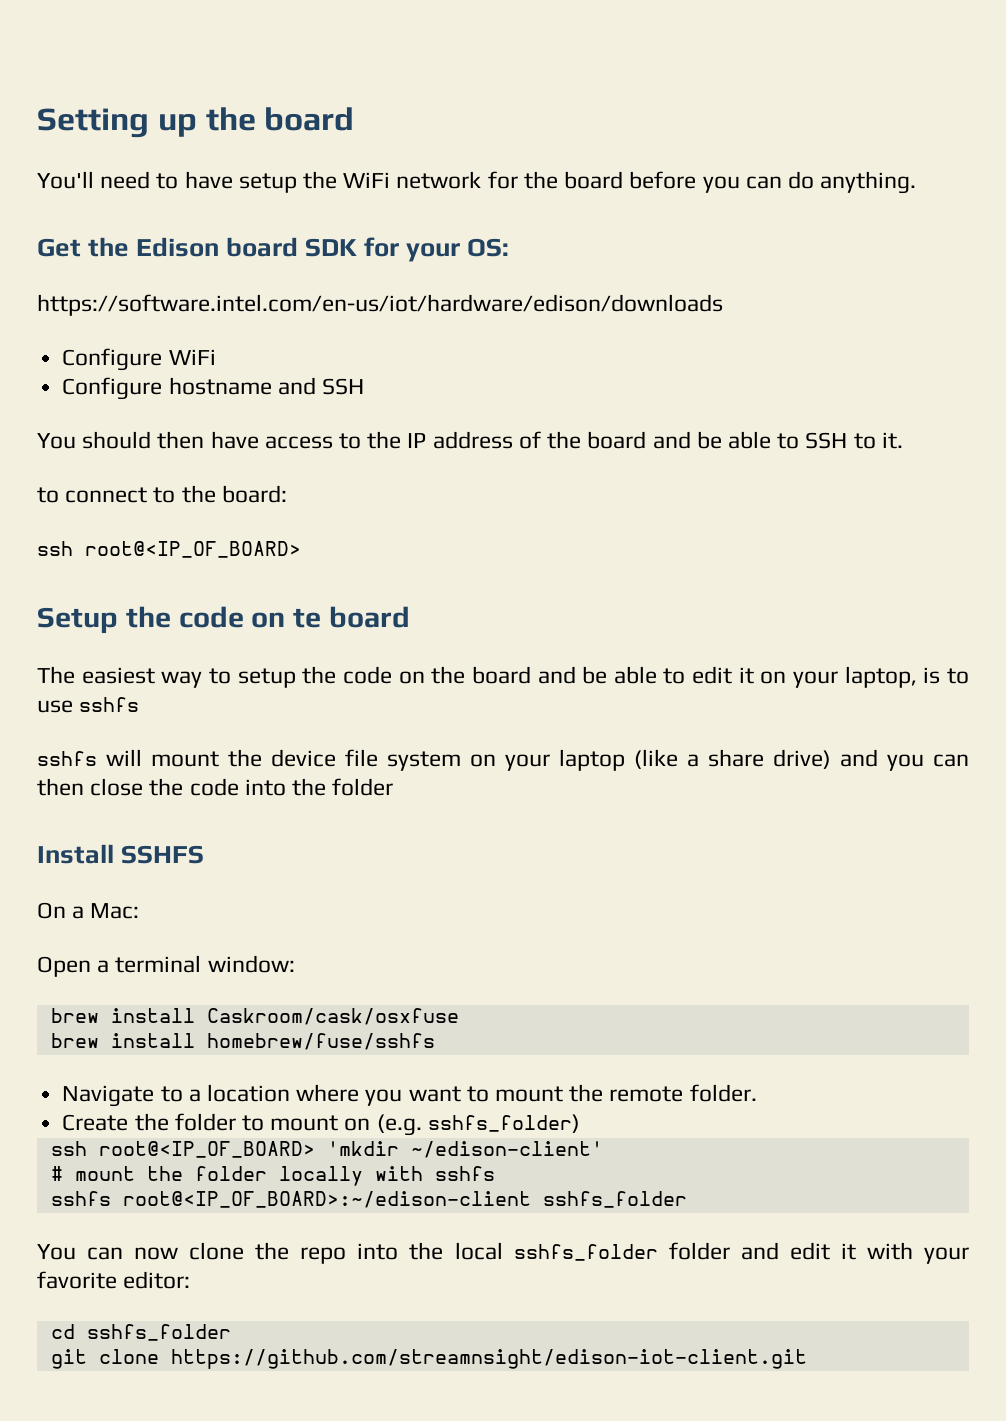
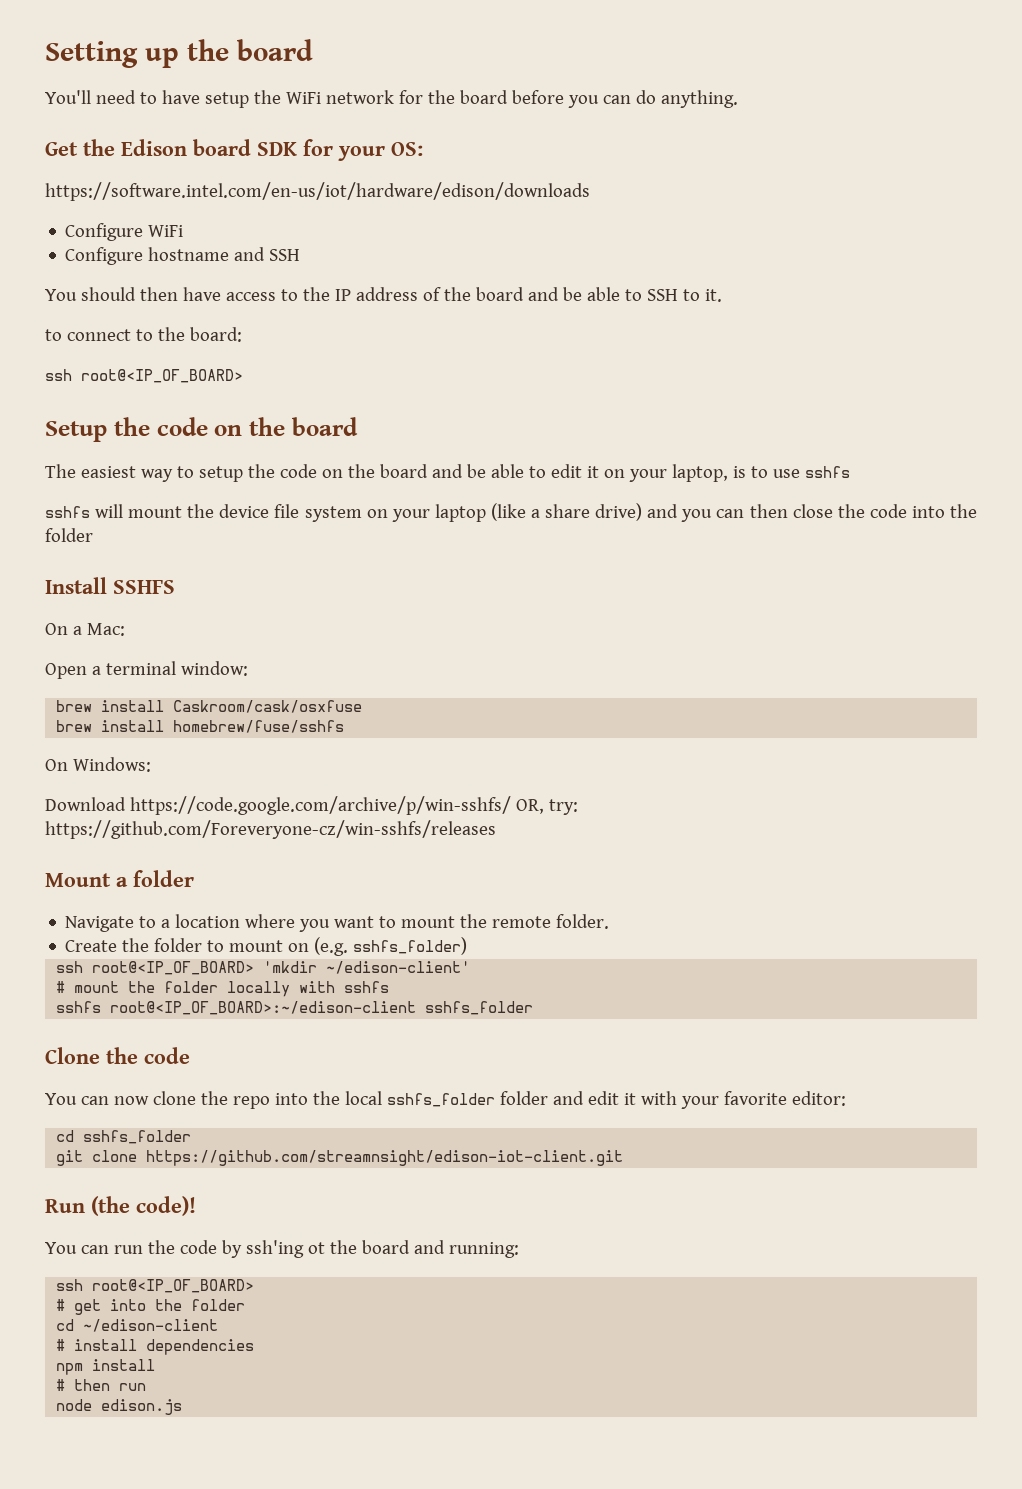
[293,608,322,628] te -> [249,417,285,436] the
(435, 1041) none -> [45,757,151,772] [45,796,578,815] [45,820,496,839] [45,870,194,887] // On Windows: // Download https://code.google.com/archive/p/win-sshfs/ OR, try: https://github.com/Foreveryone-cz/win-sshfs/releases // Mount a folder
(687, 1199) none -> [45,1047,190,1064] // Clone the code
(807, 1359) none -> [45,1196,196,1216] [45,1240,519,1258] [56,1279,255,1293] [56,1299,246,1315] [56,1319,219,1332] [56,1339,255,1355] [56,1359,156,1375] [56,1379,147,1391] [56,1399,183,1415] // Run (the code)! // You can run the code by ssh'ing ot the board and running: // ssh root@<IP_OF_BOARD> // # get into the folder // cd ~/edison-client // # install dependencies // npm install // # then run // node edison.js

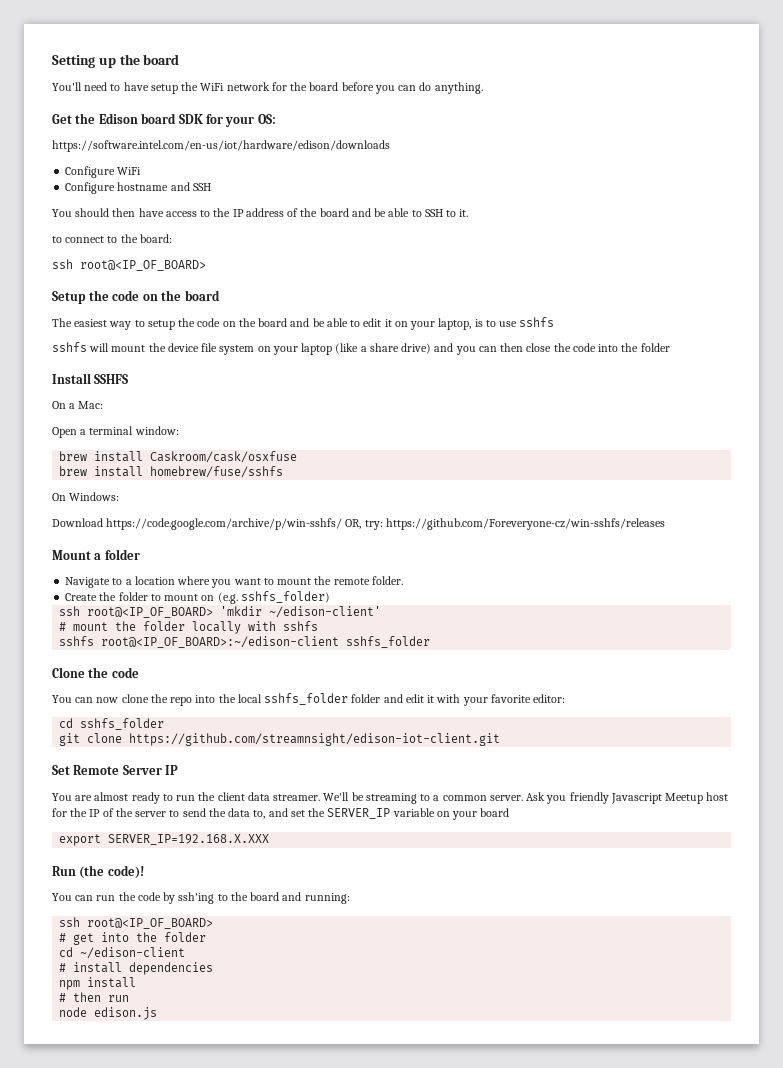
(624, 1158) none -> [52,765,179,775] [52,792,729,804] [52,808,510,820] [59,834,270,846] // Set Remote Server IP // You are almost ready to run the client data streamer. We'll be streaming to a common server. Ask you friendly Javascript Meetup host for the IP of the server to send the data to, and set the SERVER_IP variable on your board // export SERVER_IP=192.168.X.XXX
[307,1242,325,1254] ot -> [217,894,228,901] to

